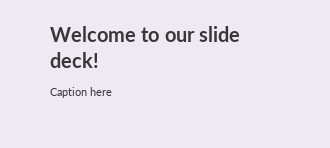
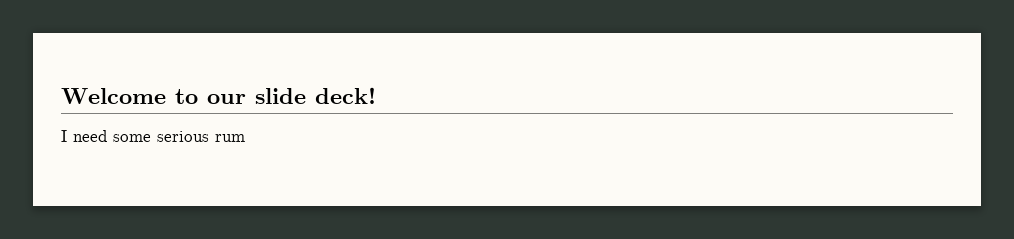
[50,87,112,98] Caption here -> [61,130,245,142] I need some serious rum

